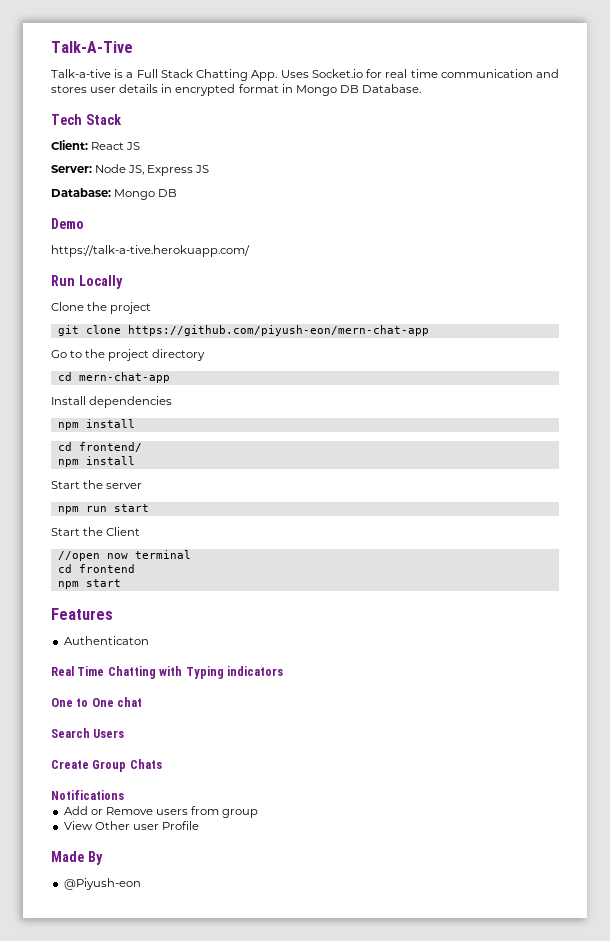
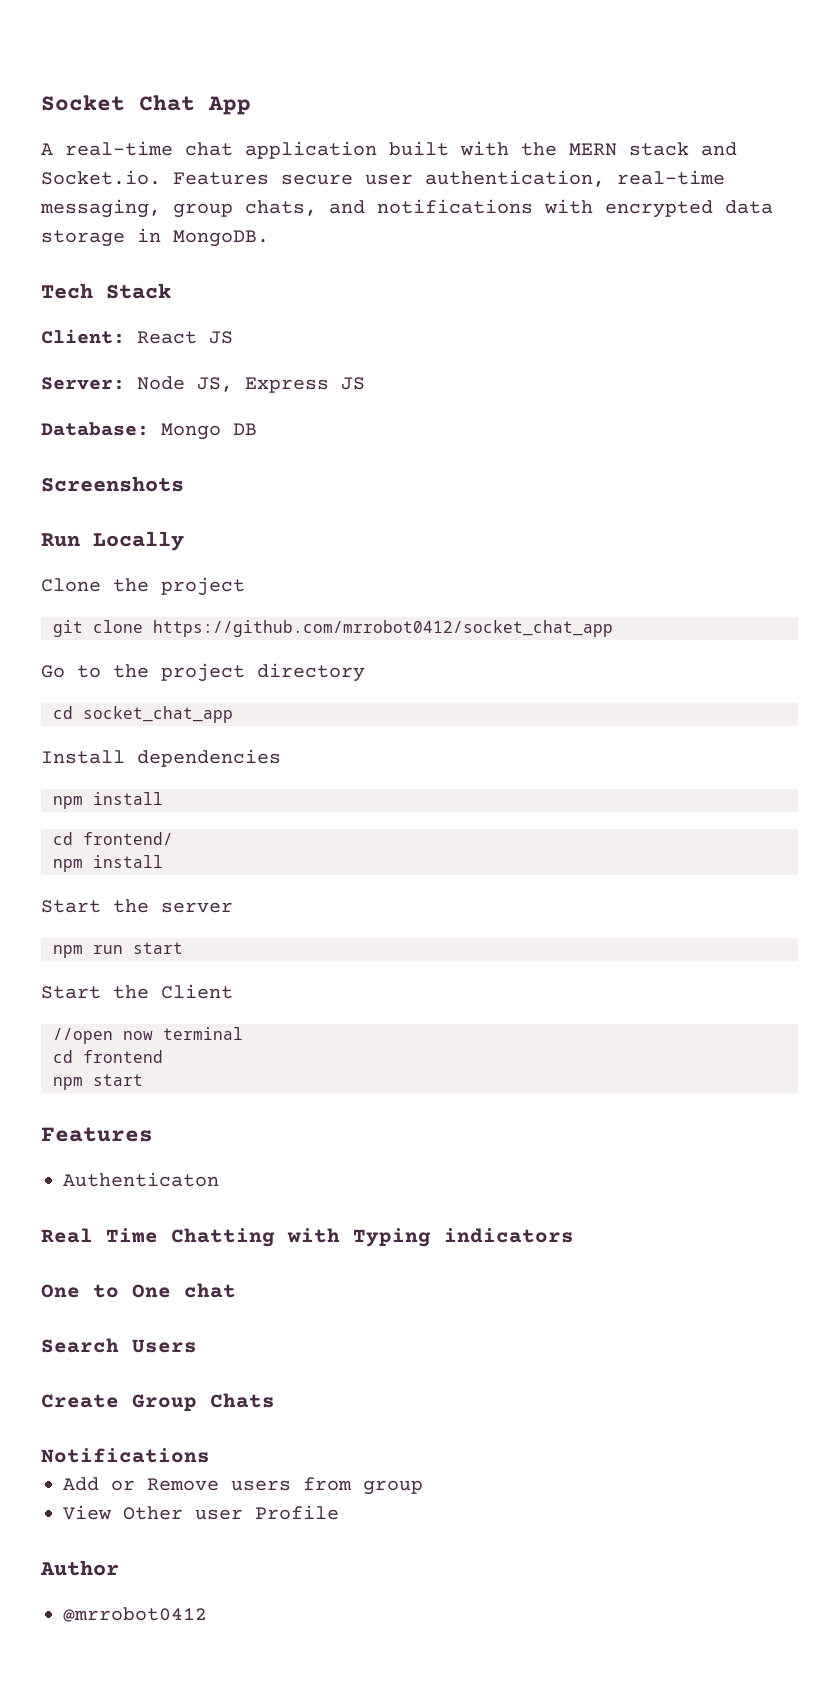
[51,41,133,53] [51,69,559,81] [51,84,421,96] Talk-A-Tive // Talk-a-tive is a Full Stack Chatting App. Uses Socket.io for real time communication and stores user details in encrypted format in Mongo DB Database. -> [41,95,251,115] [41,141,737,159] [41,170,725,187] [40,199,773,218] [41,228,269,247] Socket Chat App // A real-time chat application built with the MERN stack and Socket.io. Features secure user authentication, real-time messaging, group chats, and notifications with encrypted data storage in MongoDB.
[51,218,84,229] [51,245,250,257] Demo // https://talk-a-tive.herokuapp.com/ -> [41,476,184,492] Screenshots
[127,325,429,336] https://github.com/piyush-eon/mern-chat-app -> [153,620,613,637] https://github.com/mrrobot0412/socket_chat_app
[78,372,170,383] mern-chat-app -> [83,706,233,723] socket_chat_app
[51,851,103,865] [63,878,141,890] Made By // @Piyush-eon -> [40,1560,119,1576] [63,1607,207,1622] Author // @mrrobot0412

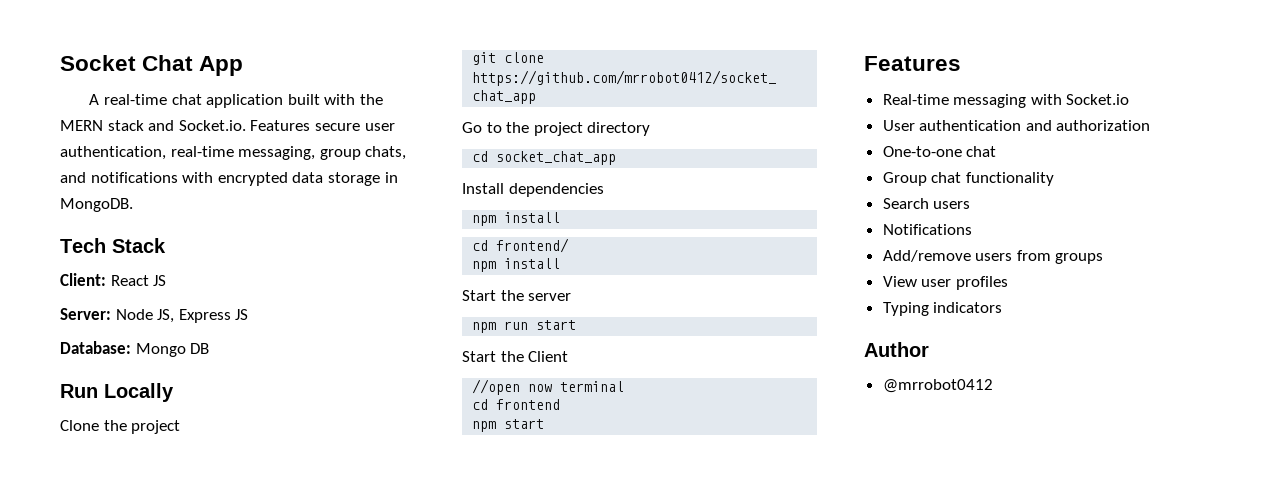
[41,476,184,492] // Screenshots -> (210, 348) none
[63,1172,219,1187] [41,1228,574,1247] [41,1283,236,1298] [41,1338,197,1353] [41,1393,275,1411] [41,1448,210,1463] [63,1477,219,1491] Authenticaton // Real Time Chatting with Typing indicators // One to One chat // Search Users // Create Group Chats // Notifications // Add or Remove -> [882,94,1130,108] [882,120,1151,131] [882,146,997,157] [882,172,1054,186] [882,198,971,209] [882,224,972,235] [882,250,971,262] Real-time messaging with Socket.io // User authentication and authorization // One-to-one chat // Group chat functionality // Search users // Notifications // Add/remove
[363,1480,423,1495] group -> [1055,253,1104,264] groups
[123,1505,339,1520] Other user Profile -> [921,276,1008,290] [882,302,1003,316] user profiles // Typing indicators

